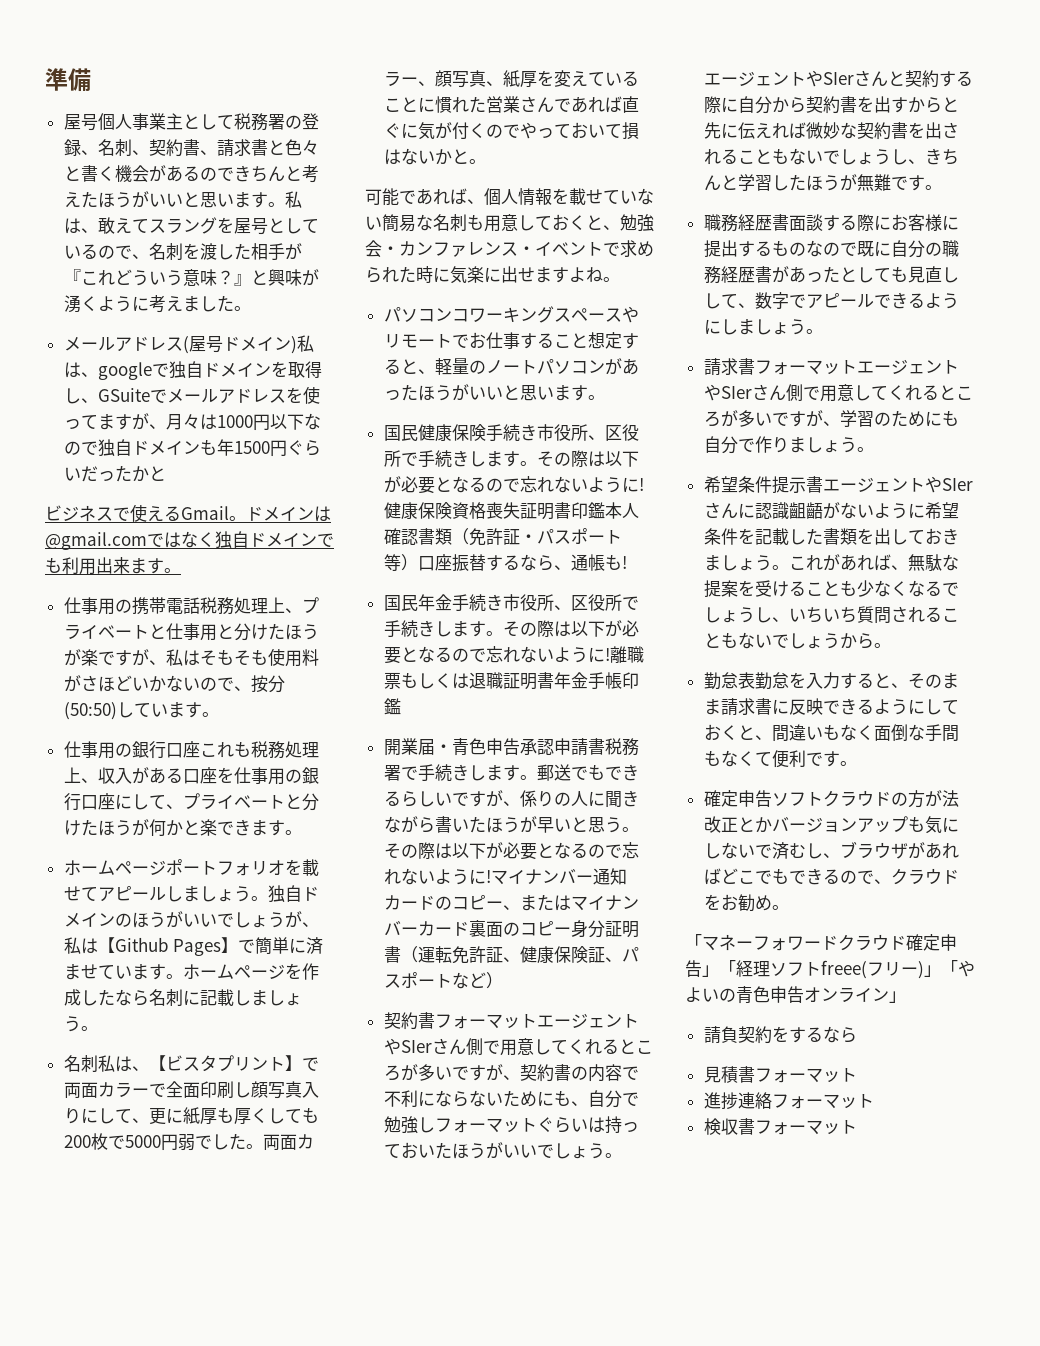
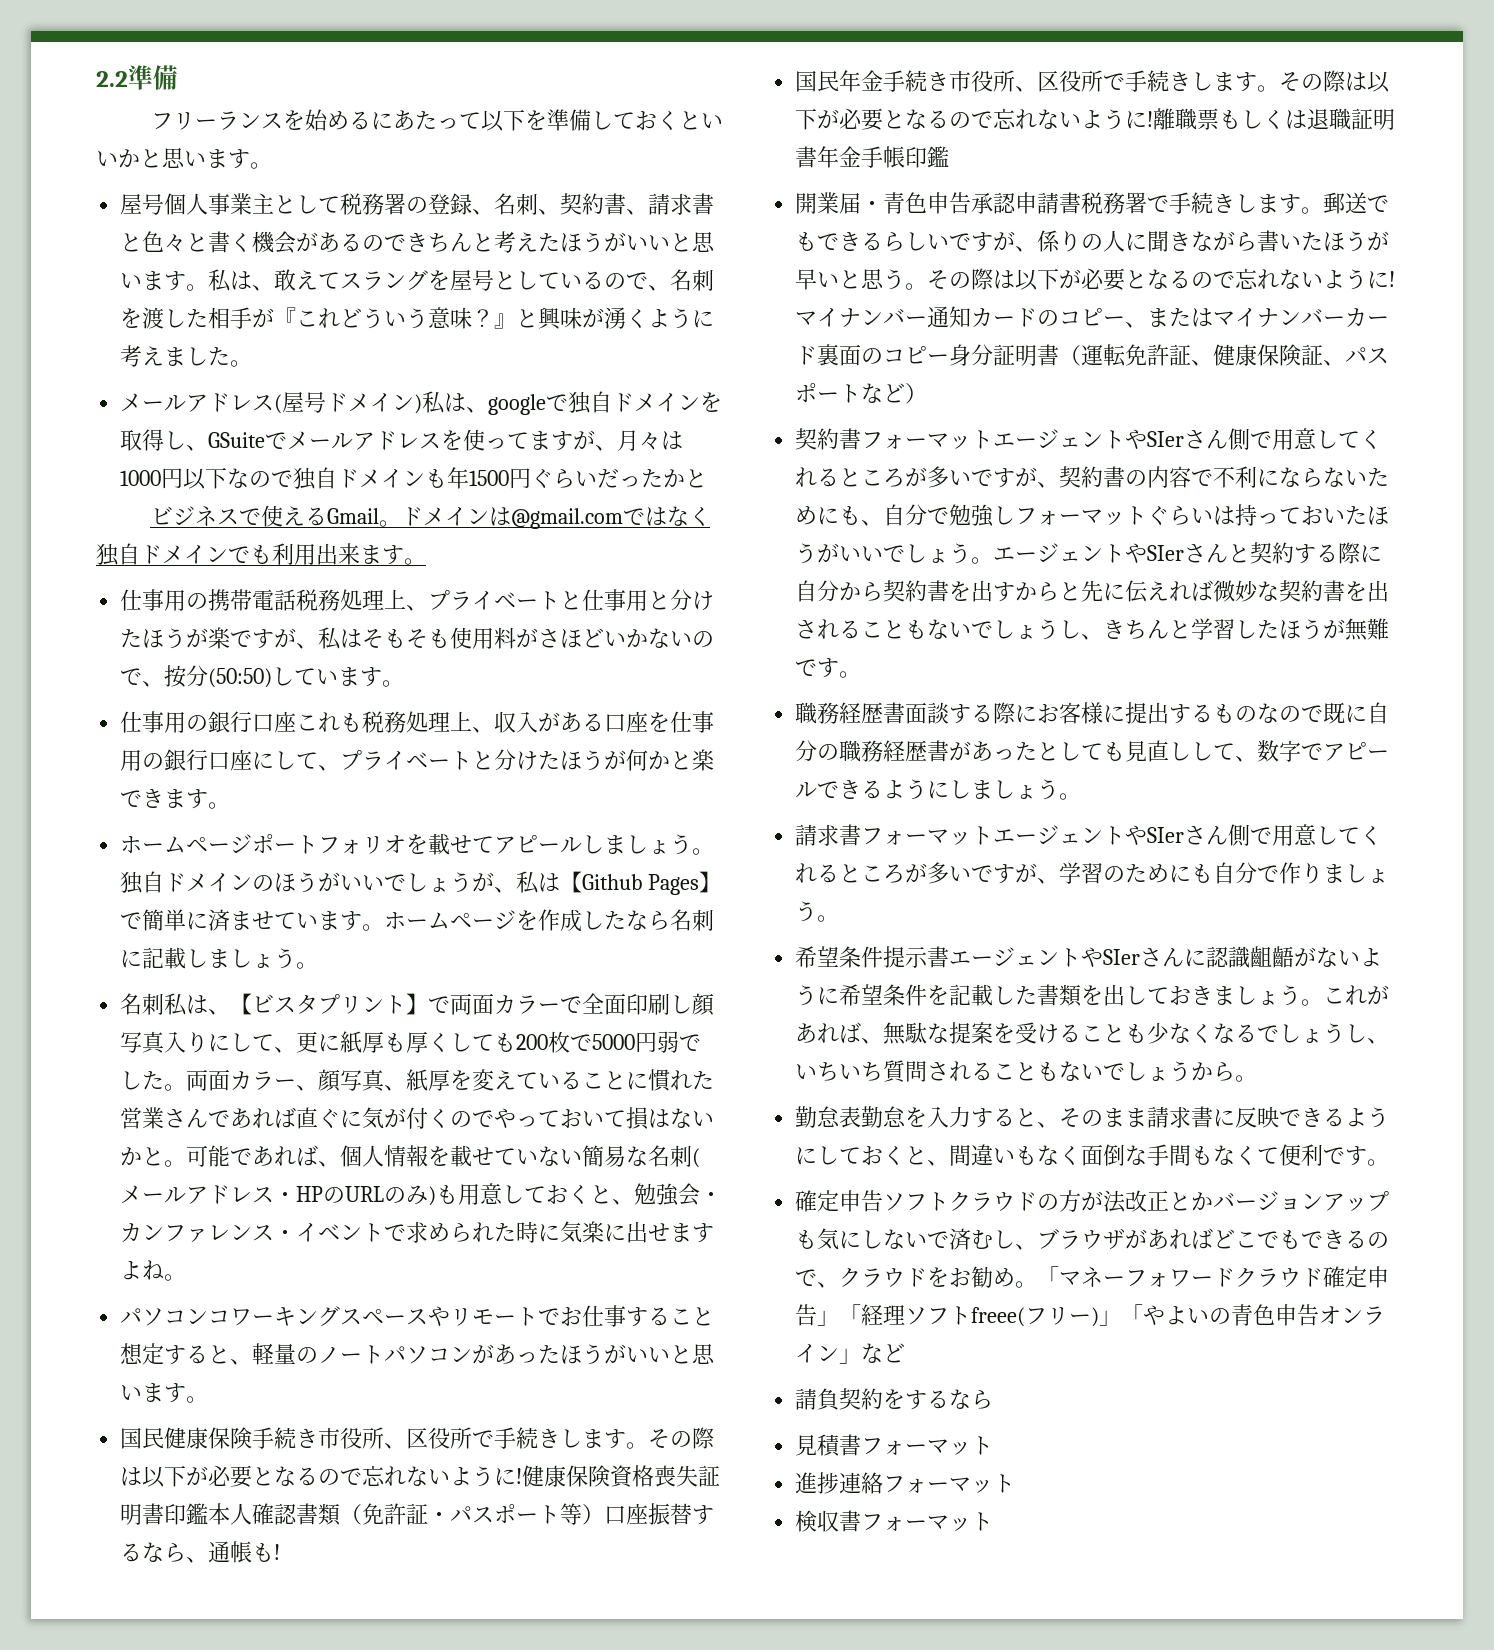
[45,68,91,92] 準備 -> [96,65,178,90] [150,109,723,132] [96,148,272,169] 2.2準備 // フリーランスを始めるにあたって以下を準備しておくといいかと思います。
(486, 161) // -> (187, 1163) none
(467, 223) none -> [692,1148,701,1168] [120,1185,437,1206] (メールアドレス・HPのURLのみ)
(789, 907) // -> (1038, 1284) none
(906, 997) none -> [861,1343,906,1363] など

